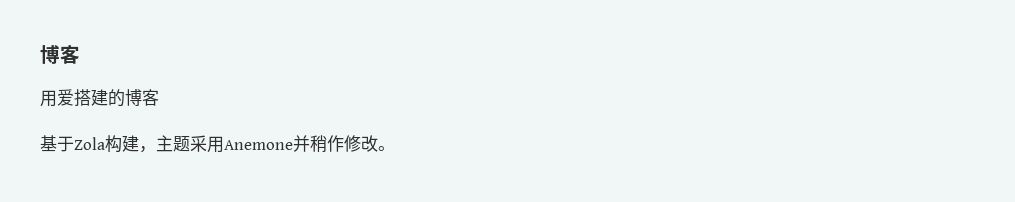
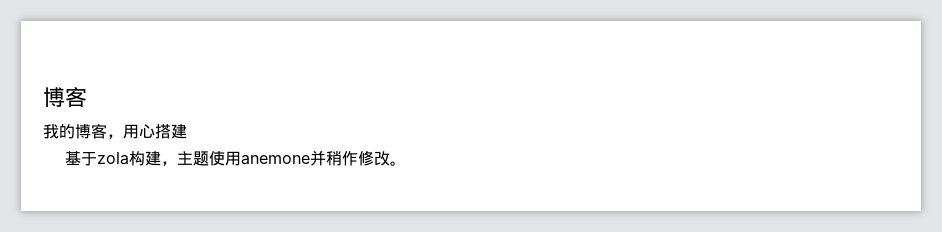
[40,45,80,64] [40,89,108,107] 博客 // 用爱搭建 -> [43,87,87,108] [43,124,59,139] 博客 // 我
(159, 97) none -> [107,124,187,139] ，用心搭建
[74,137,105,150] Zola -> [97,152,130,165] zola
[190,135,293,153] 采用Anemone -> [209,151,311,166] 使用anemone

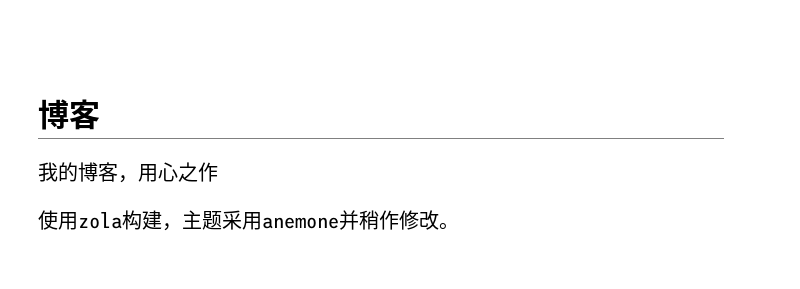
[155,124,187,139] [65,151,98,166] 搭建 // 基于 -> [178,162,218,182] [38,210,78,230] 之作 // 使用
[209,151,226,166] 使 -> [222,210,242,230] 采

